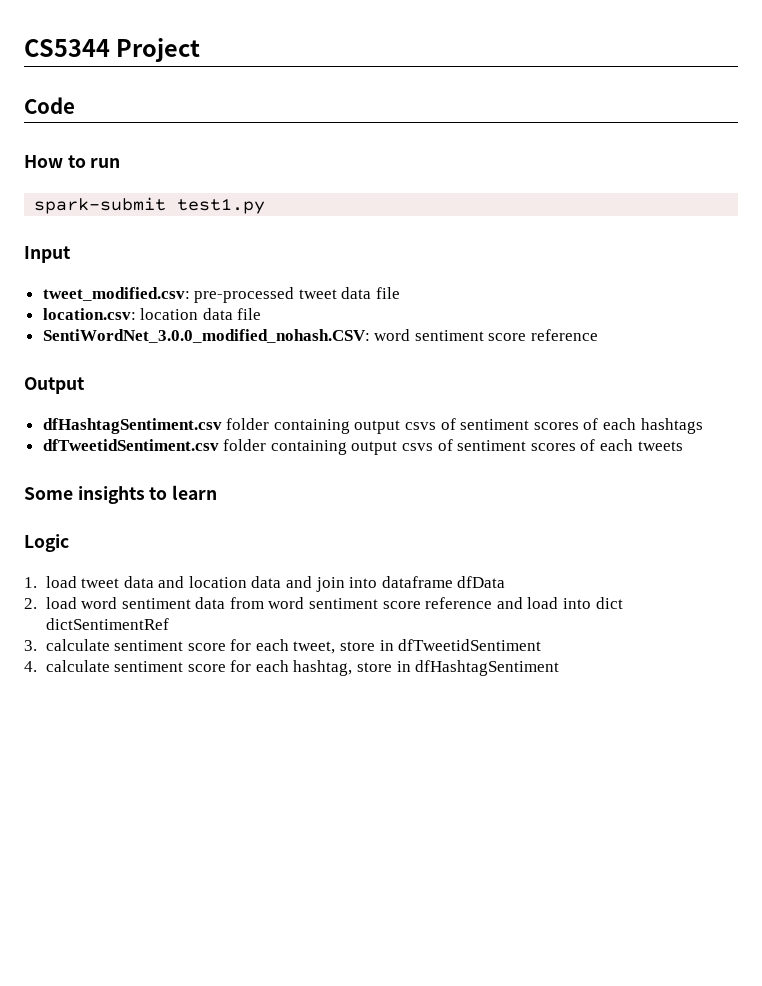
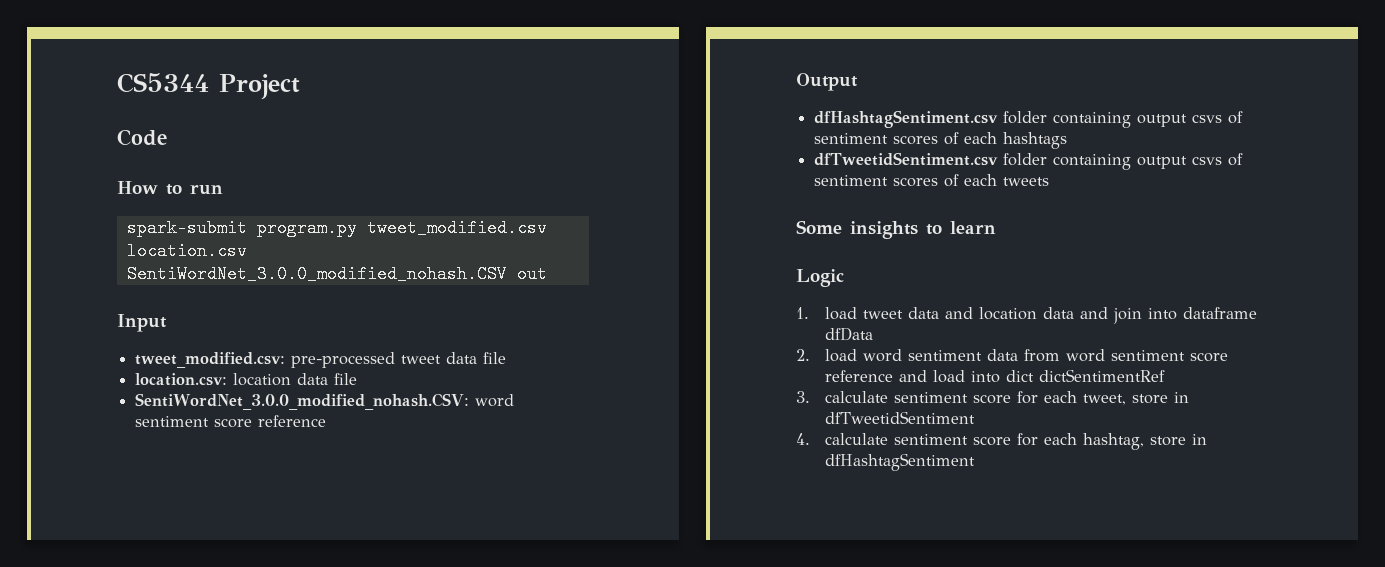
[177,198,266,214] test1.py -> [256,219,547,237] [126,242,247,260] [126,265,547,283] program.py tweet_modified.csv location.csv SentiWordNet_3.0.0_modified_nohash.CSV out

